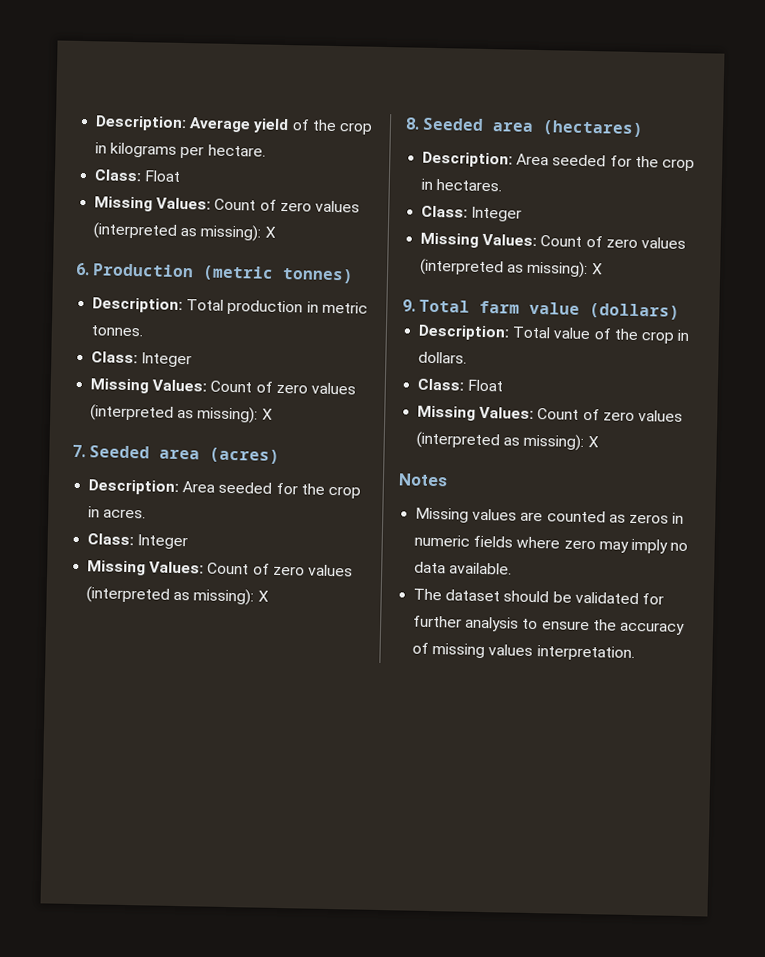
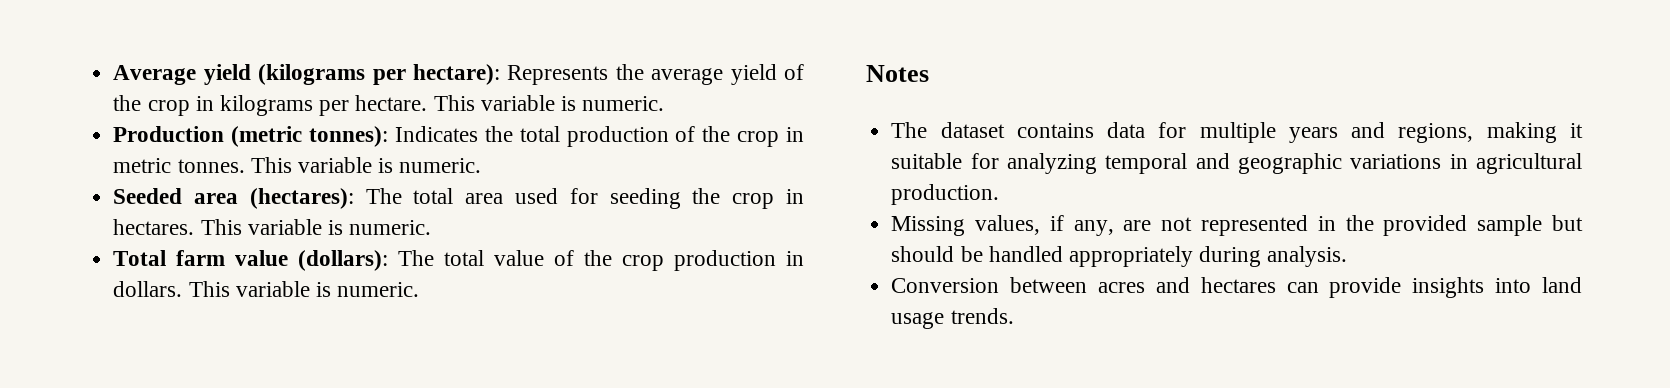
[95,115,188,132] Description: -> (113, 75) none
(290, 126) none -> [258,64,777,85] (kilograms per hectare): Represents the average yield
[94,169,182,182] [94,196,360,213] [93,222,276,242] [75,262,355,284] [92,297,368,316] [91,325,144,337] [91,351,193,368] [90,378,356,395] [90,404,273,424] [72,444,281,464] [88,479,361,499] [88,506,147,519] [87,533,189,550] [87,560,353,577] [86,586,269,606] [405,117,645,138] [422,151,695,172] [421,178,503,192] [421,205,523,222] [420,232,686,249] [420,258,603,279] [402,299,681,320] [418,324,552,341] // Class: Float // Missing Values: Count of zero values (interpreted as missing): X // 6. Production (metric tonnes) // Description: Total production in metric tonnes. // Class: Integer // Missing Values: Count of zero values (interpreted as missing): X // 7. Seeded area (acres) // Description: Area seeded for the crop in acres. // Class: Integer // Missing Values: Count of zero values (interpreted as missing): X // 8. Seeded area (hectares) // Description: Area seeded for the crop in hectares. // Class: Integer // Missing Values: Count of zero values (interpreted as missing): X // 9. Total farm value (dollars) // Description: Total -> [433,95,665,111] [113,126,804,147] [113,157,482,173] [113,188,804,209] [113,219,432,235] [113,250,485,271] This variable is numeric. // Production (metric tonnes): Indicates the total production of the crop in metric tonnes. This variable is numeric. // Seeded area (hectares): The total area used for seeding the crop in hectares. This variable is numeric. // Total farm value (dollars): The total
(674, 337) none -> [674,250,777,271] production
[417,378,504,392] [417,405,683,422] [416,431,599,451] [398,473,448,487] [415,507,685,524] [414,534,689,554] [414,561,513,575] [413,588,664,605] [413,615,685,635] [412,642,635,662] // Class: Float // Missing Values: Count of zero values (interpreted as missing): X // Notes // Missing values are counted as zeros in numeric fields where zero may imply no data available. // The dataset should be validated for further analysis to ensure the accuracy of missing values interpretation. -> [188,281,420,297] [866,65,929,82] [891,122,1583,143] [891,153,1582,174] [891,184,1000,205] [891,215,1583,236] [891,246,1348,267] [891,277,1583,298] [891,308,1014,329] This variable is numeric. // Notes // The dataset contains data for multiple years and regions, making it suitable for analyzing temporal and geographic variations in agricultural production. // Missing values, if any, are not represented in the provided sample but should be handled appropriately during analysis. // Conversion between acres and hectares can provide insights into land usage trends.

